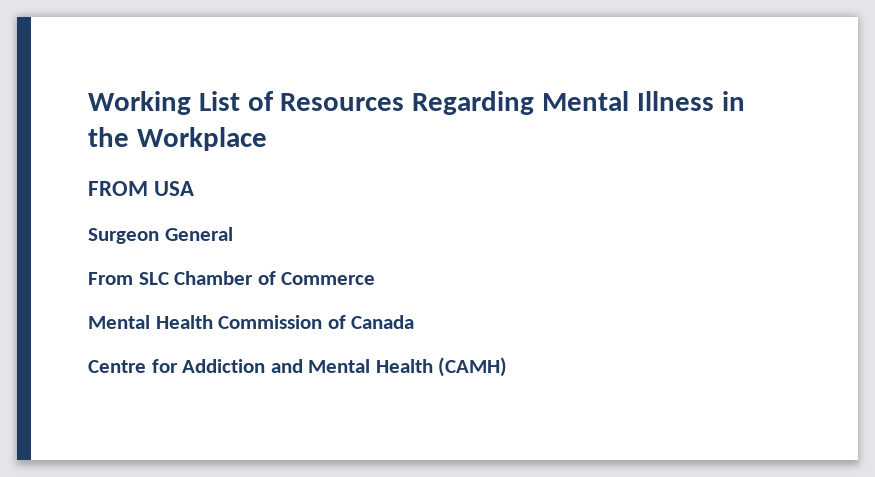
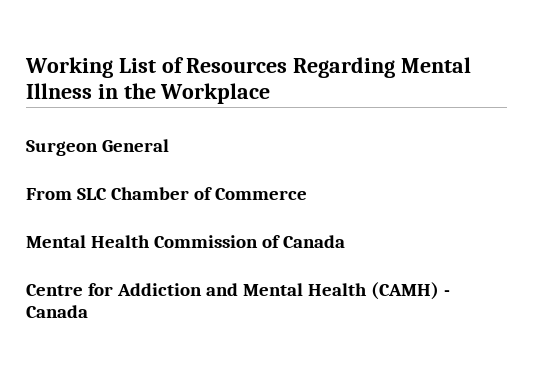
[88,181,195,196] // FROM USA -> (271, 93) none
(508, 367) none -> [443,290,450,296] [26,305,88,318] - Canada

